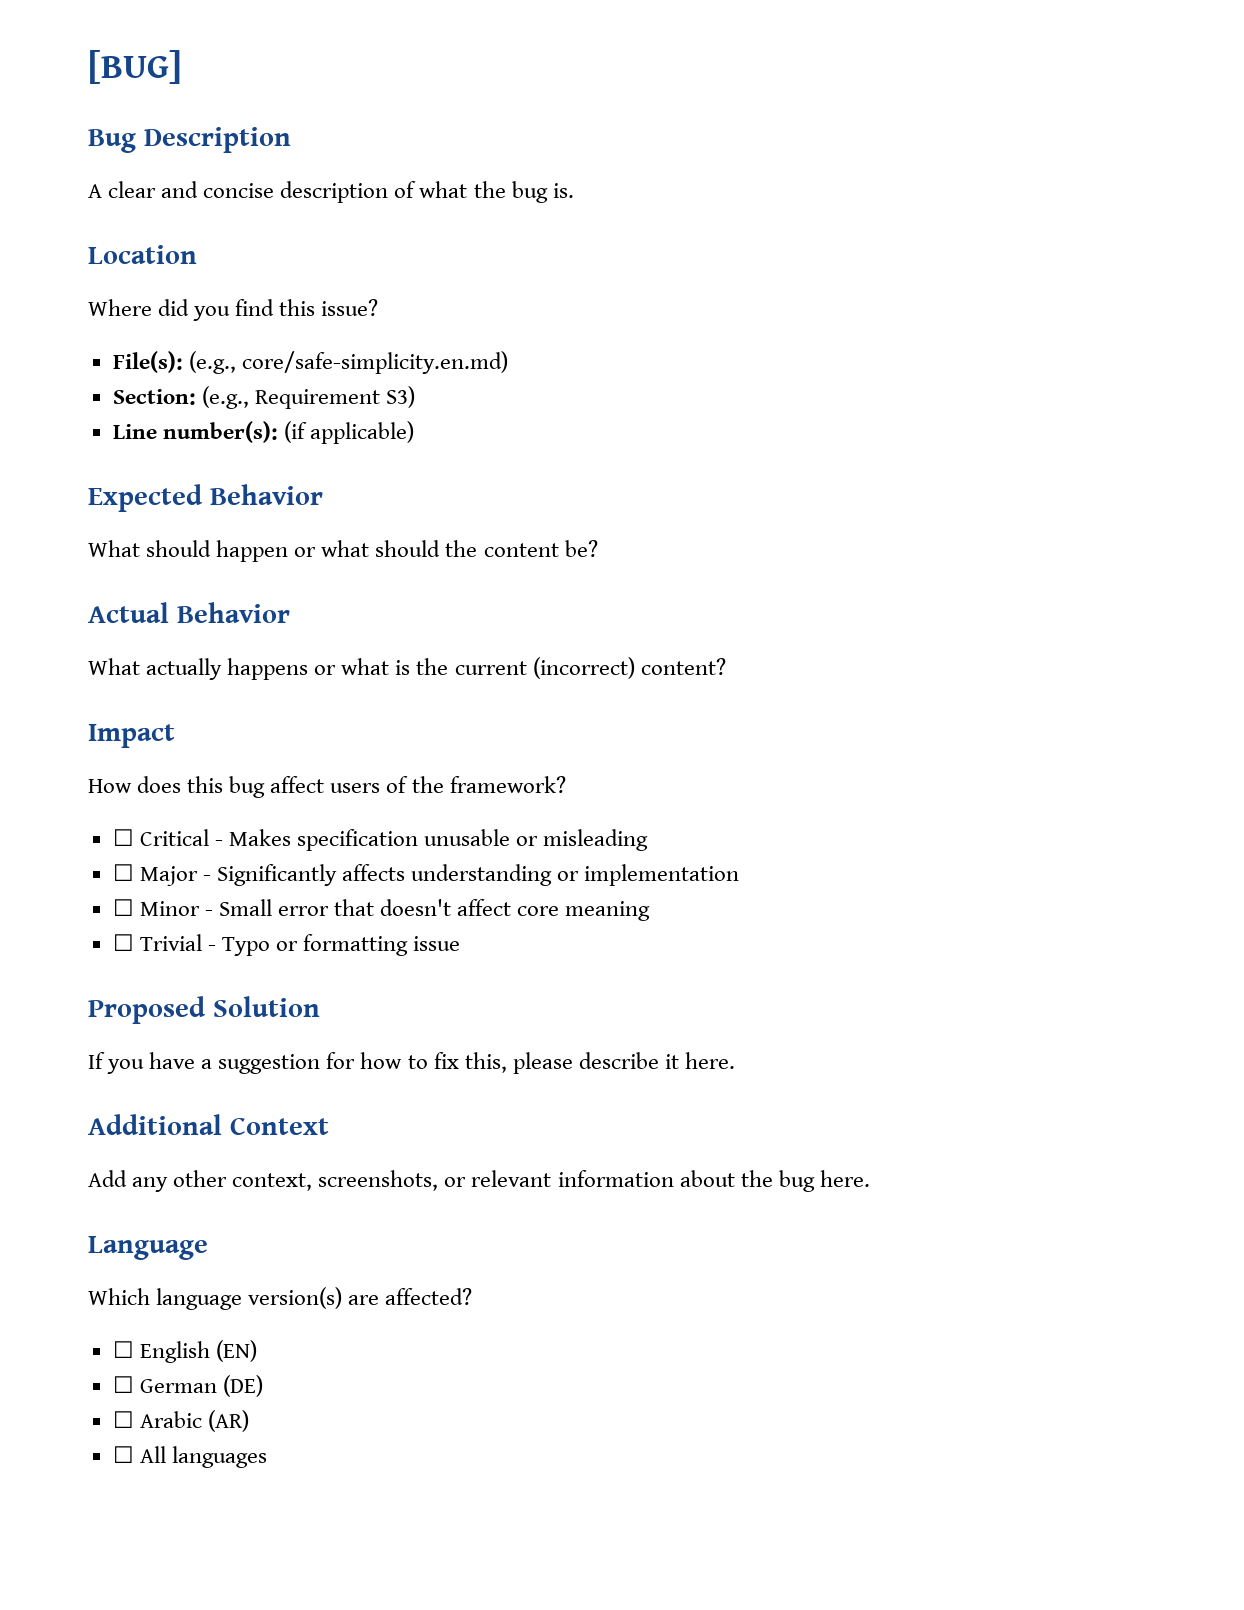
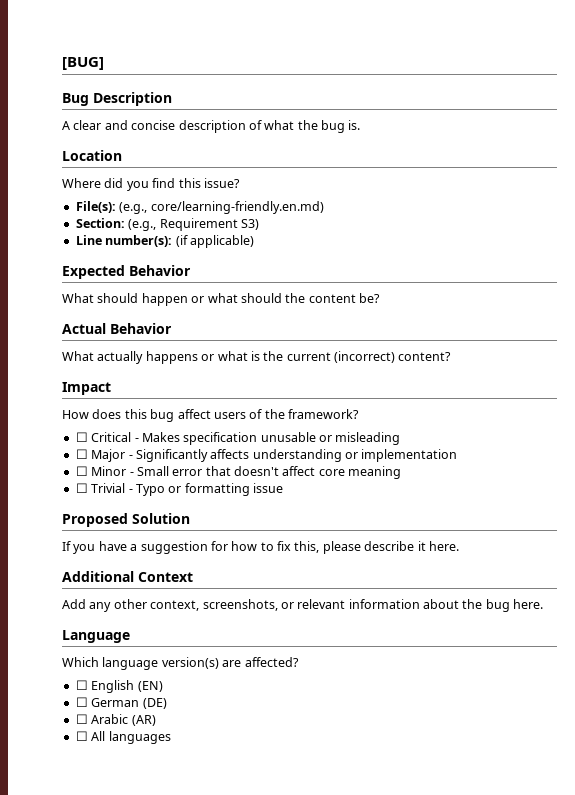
[241,351,508,374] core/safe-simplicity.en.md) -> [150,201,324,214] core/learning-friendly.en.md)

